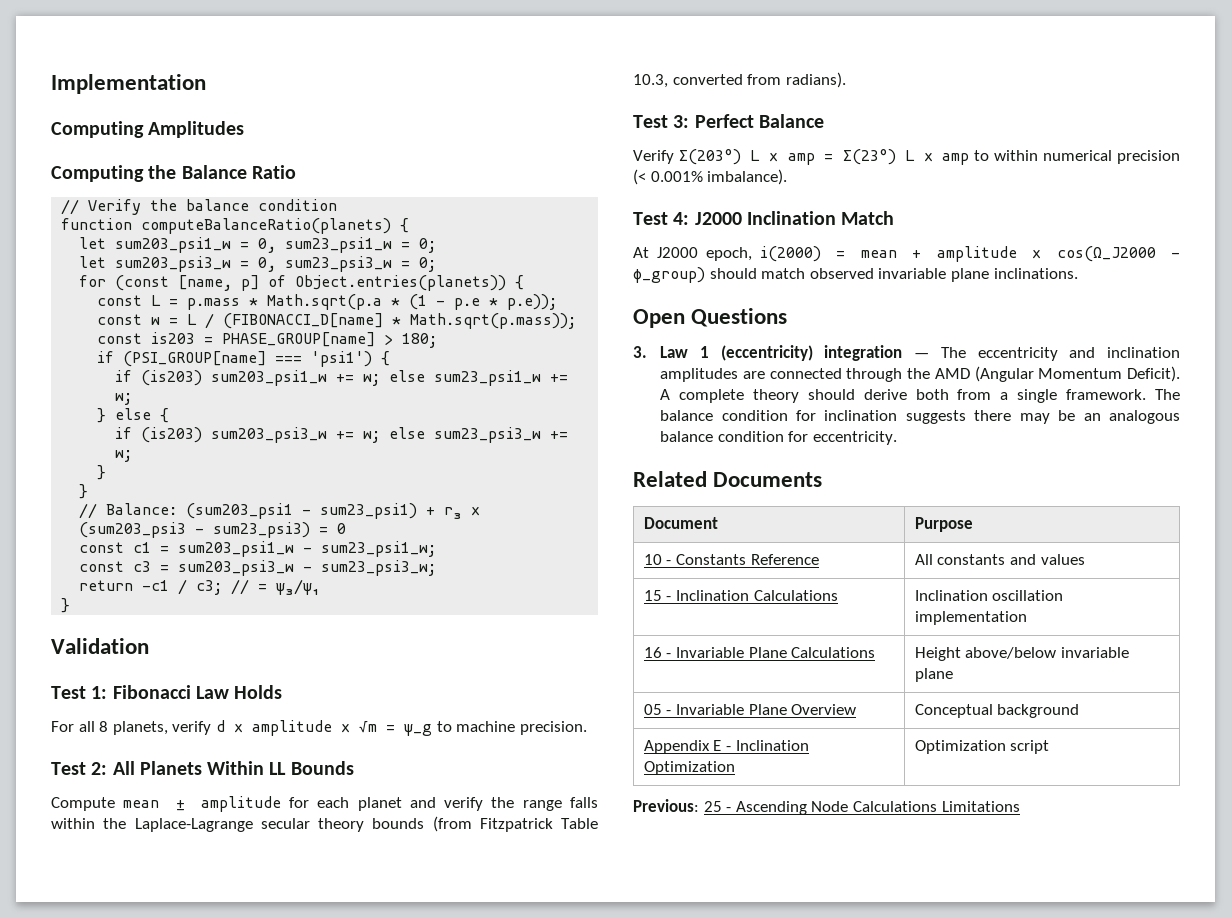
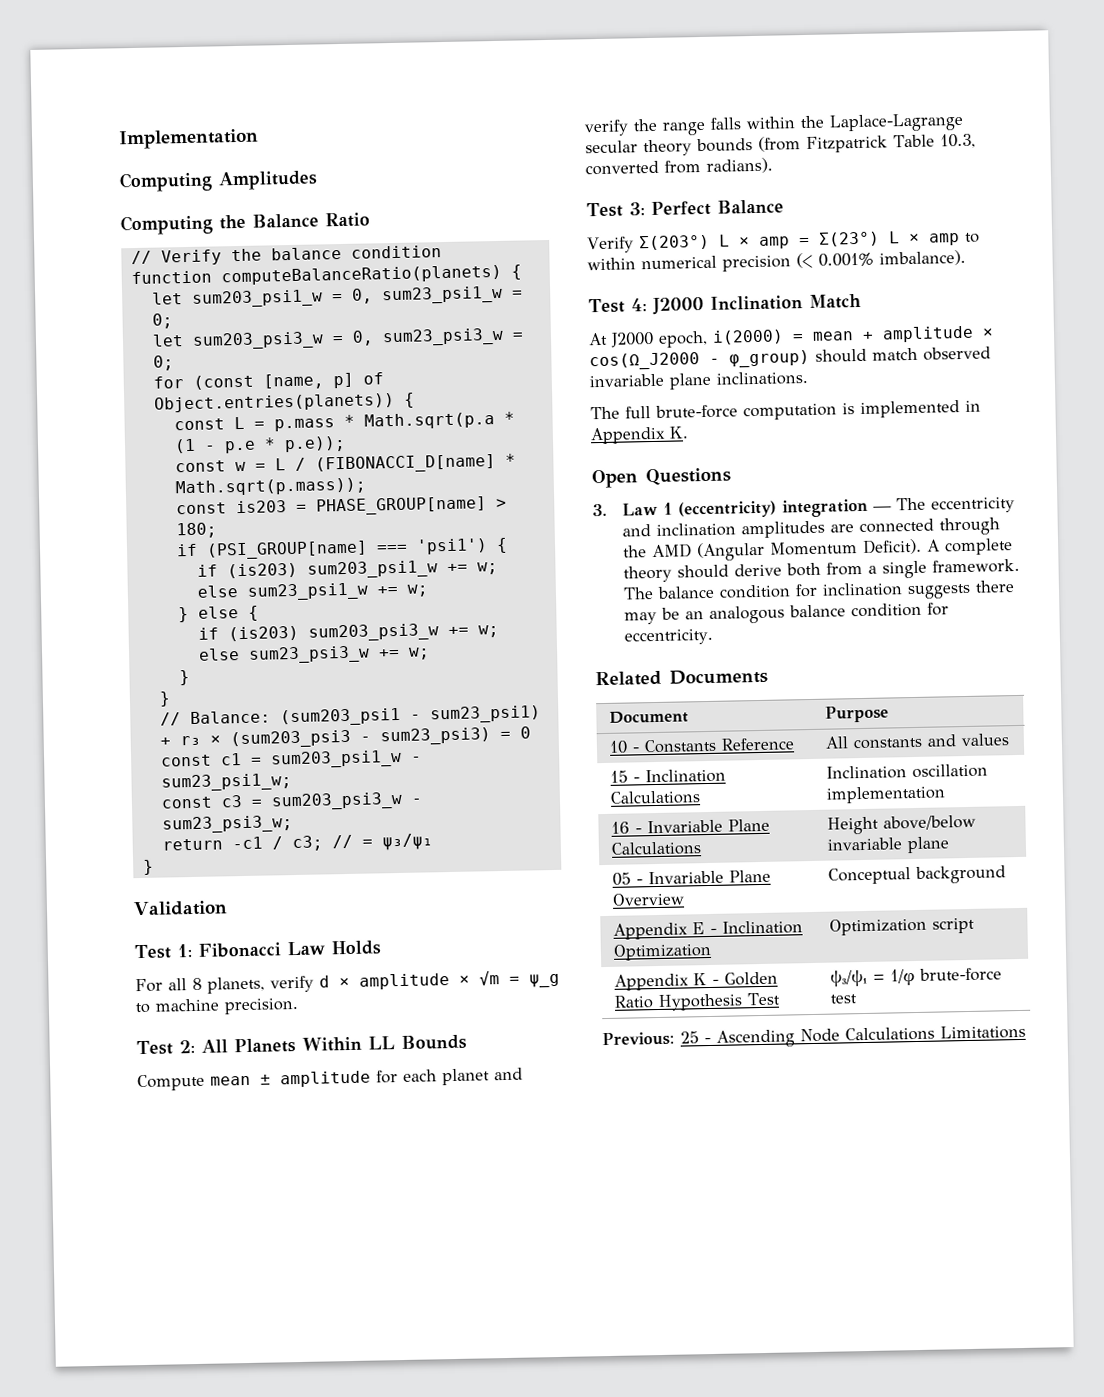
(1078, 273) none -> [590,400,981,421] [590,426,688,445] // The full brute-force computation is implemented in Appendix K.
(1050, 747) none -> [614,971,779,991] [614,992,781,1011] [830,967,1003,987] [830,994,858,1004] // Appendix K - Golden Ratio Hypothesis Test | ψ₃/ψ₁ = 1/φ brute-force test

